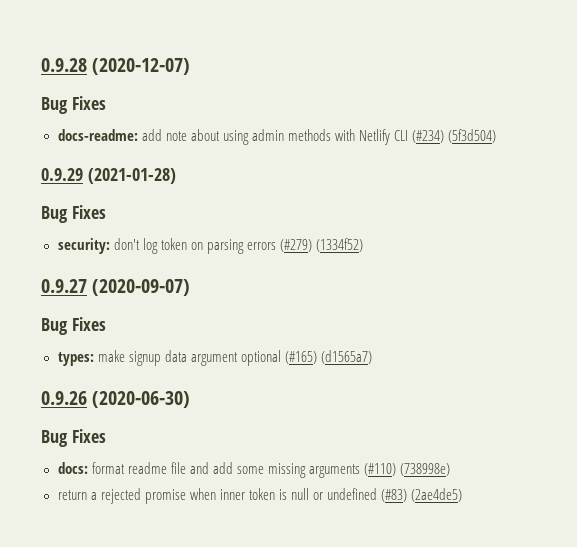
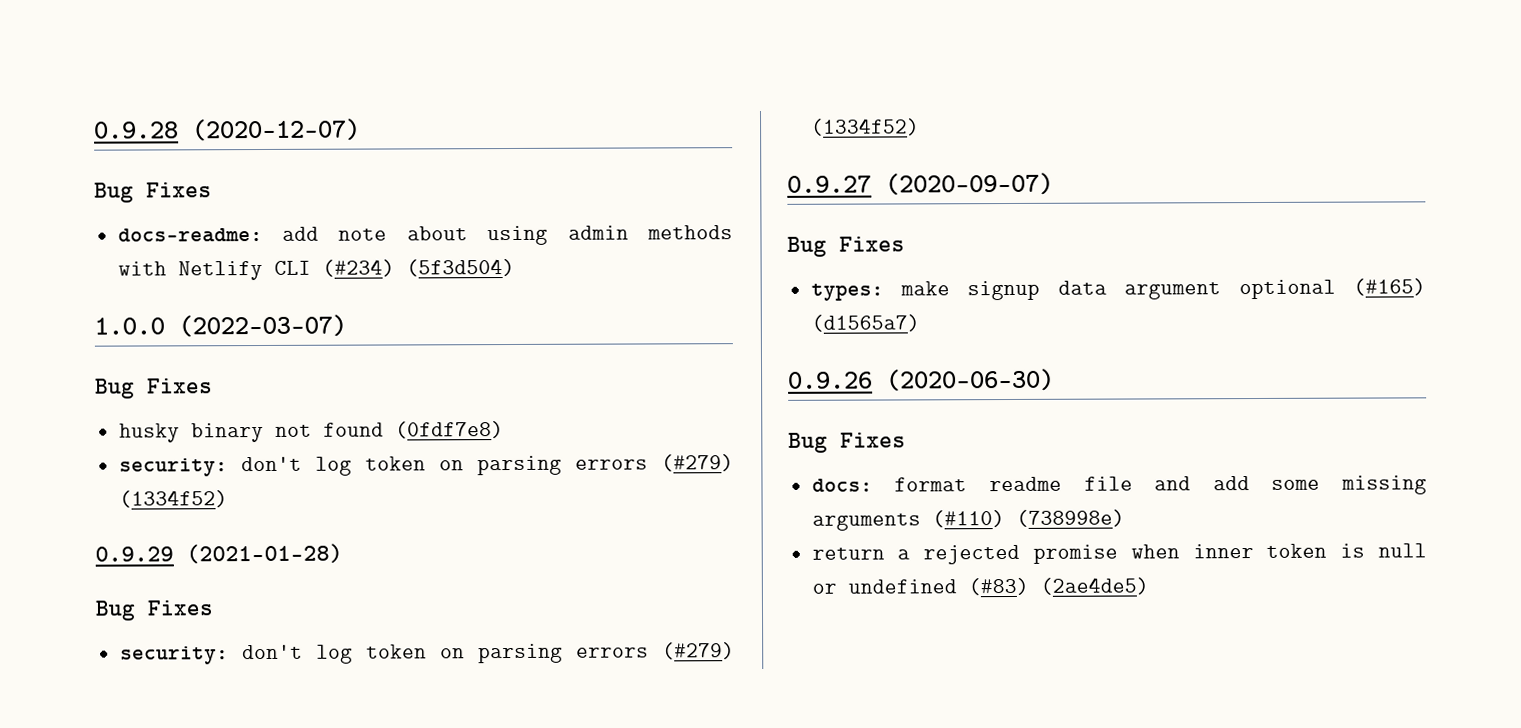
(497, 136) none -> [94,314,347,338] [95,378,213,399] [118,421,504,443] [118,454,734,477] [118,490,228,508] // 1.0.0 (2022-03-07) // Bug Fixes // husky binary not found (0fdf7e8) // security: don't log token on parsing errors (#279) (1334f52)

